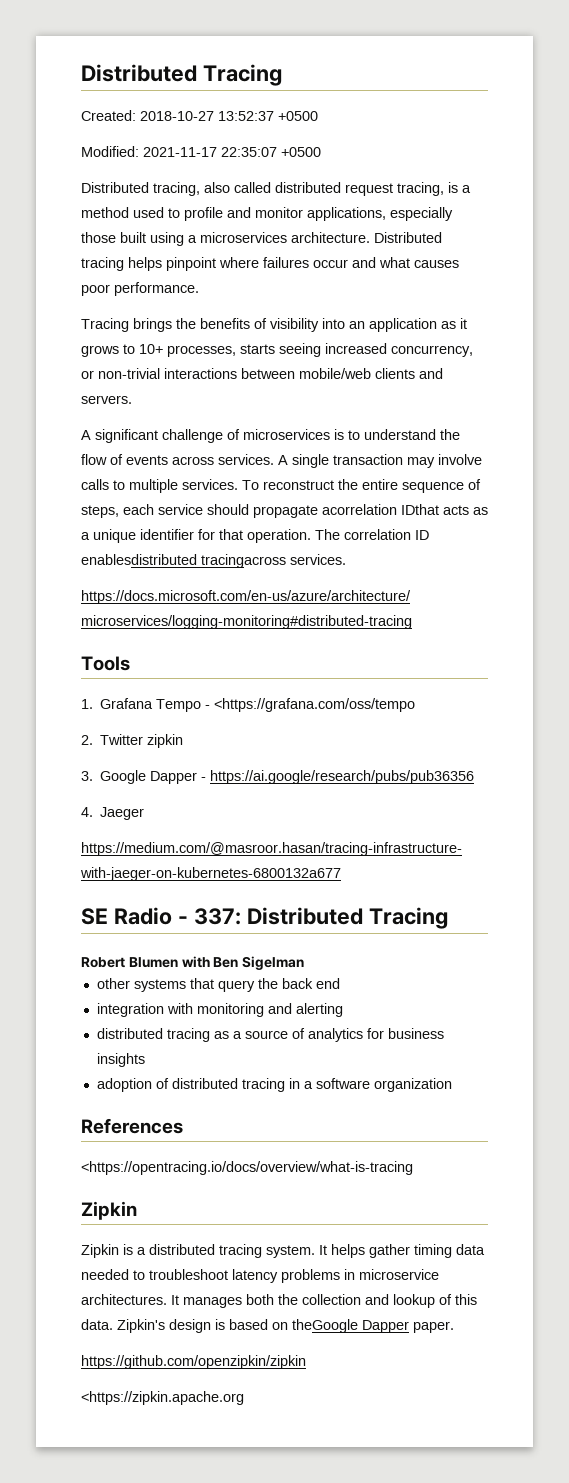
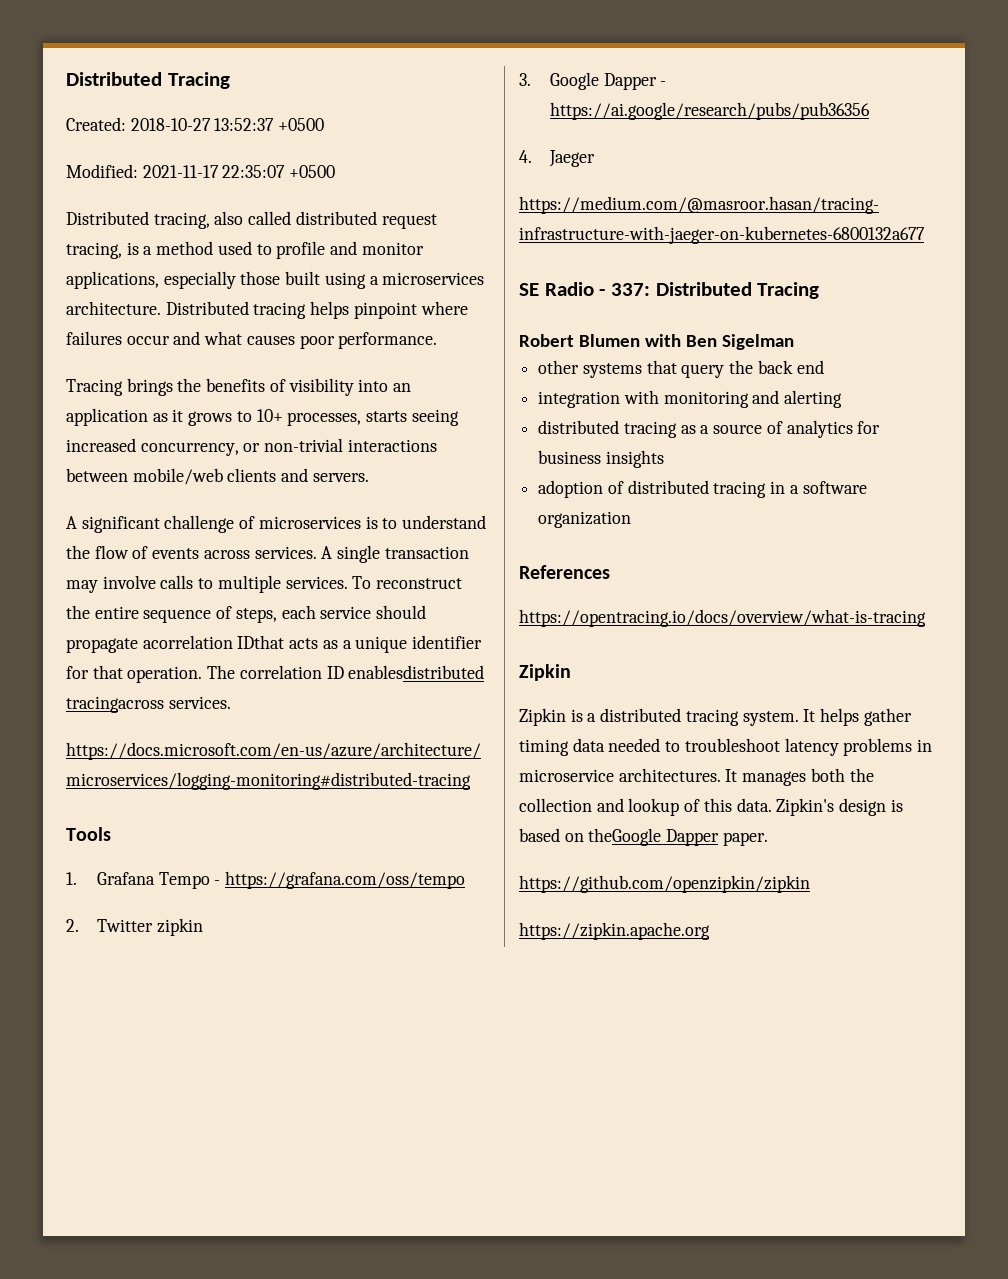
[214,698,416,712] <https://grafana.com/oss/tempo -> [225,871,466,889] https://grafana.com/oss/tempo
[81,1161,413,1175] <https://opentracing.io/docs/overview/what-is-tracing -> [519,609,926,627] https://opentracing.io/docs/overview/what-is-tracing
[81,1391,244,1405] <https://zipkin.apache.org -> [519,922,710,940] https://zipkin.apache.org

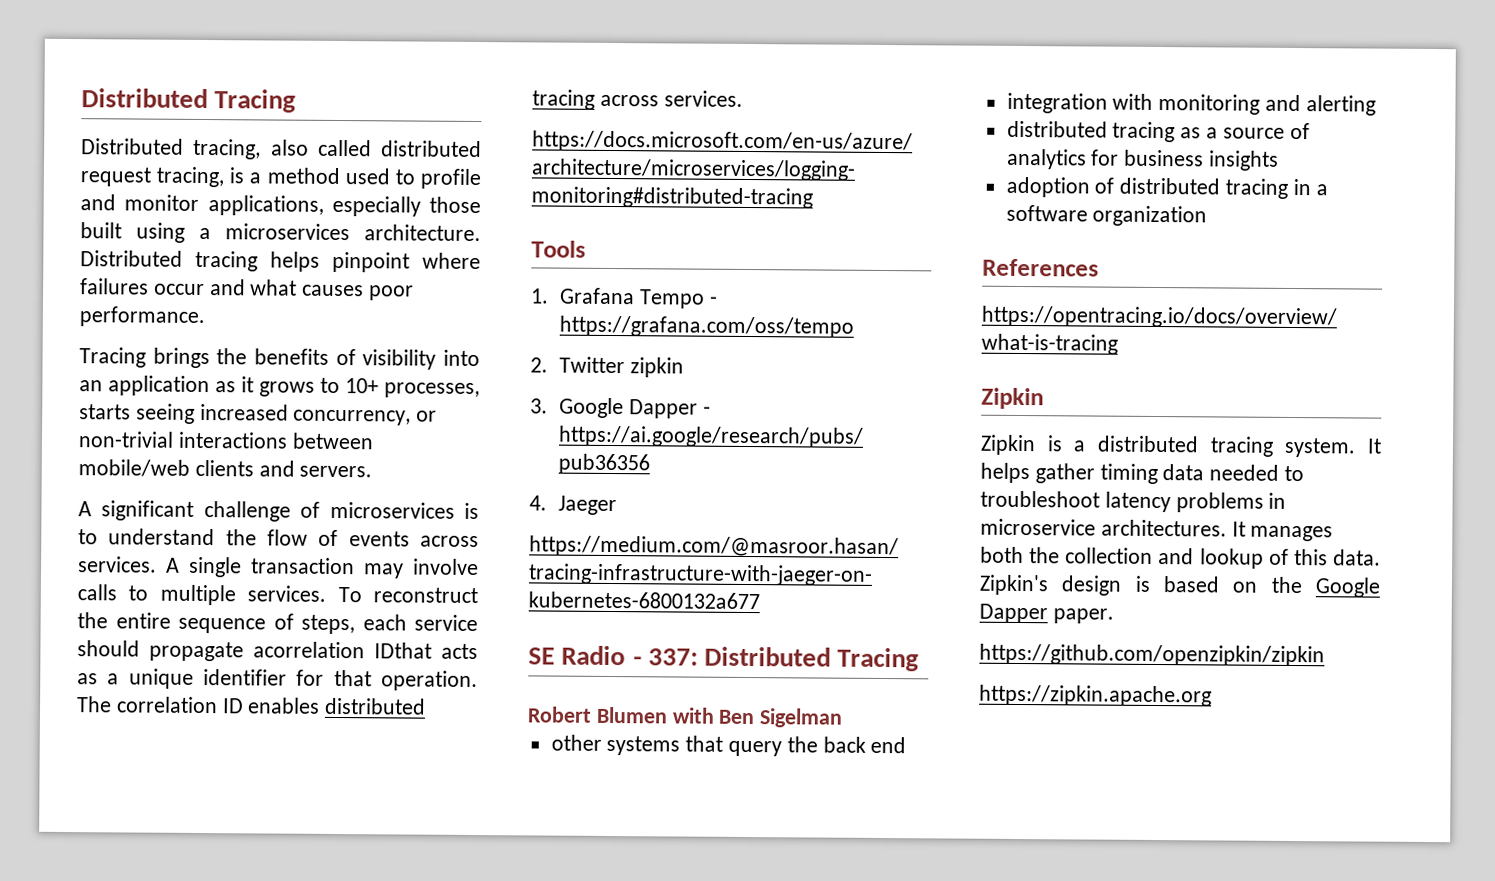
[66,72,230,89] [66,117,325,131] [66,164,336,178] Distributed Tracing // Created: 2018-10-27 13:52:37 +0500 // Modified: 2021-11-17 22:35:07 +0500 -> [81,88,297,113] Distributed Tracing
[348,665,485,679] [66,696,164,713] enablesdistributed tracingacross -> [247,697,427,715] [532,89,659,110] enables distributed tracing across
[588,828,662,846] theGoogle -> [1270,576,1381,598] the Google

